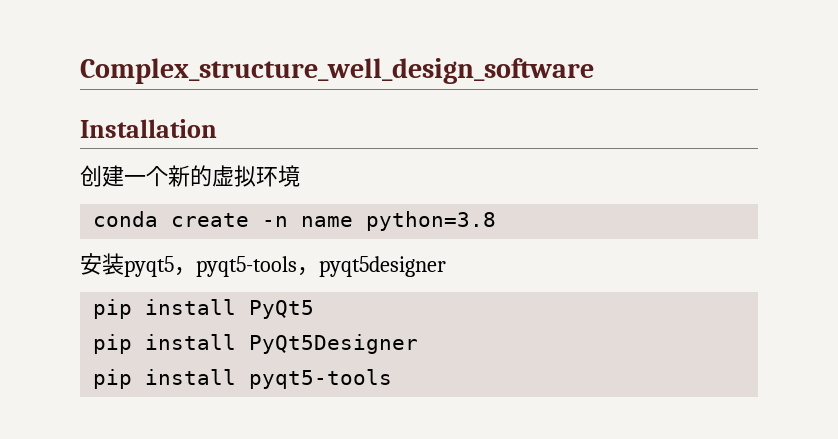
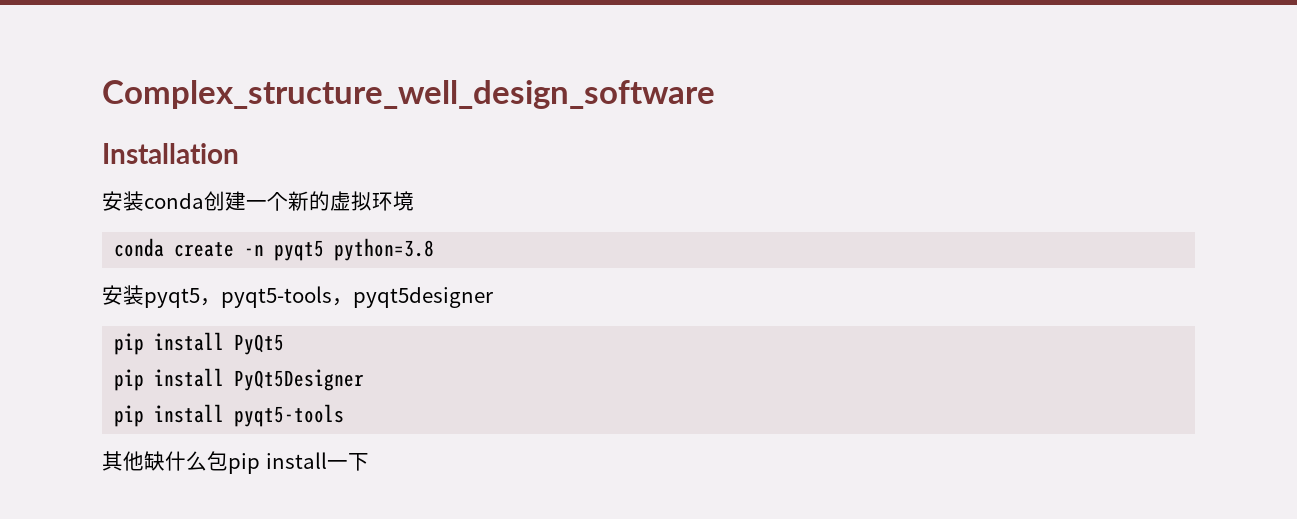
(217, 128) none -> [102,191,204,211] 安装conda
[301,216,354,227] name -> [274,240,325,261] pyqt5
(393, 379) none -> [102,451,369,474] // 其他缺什么包pip install一下

